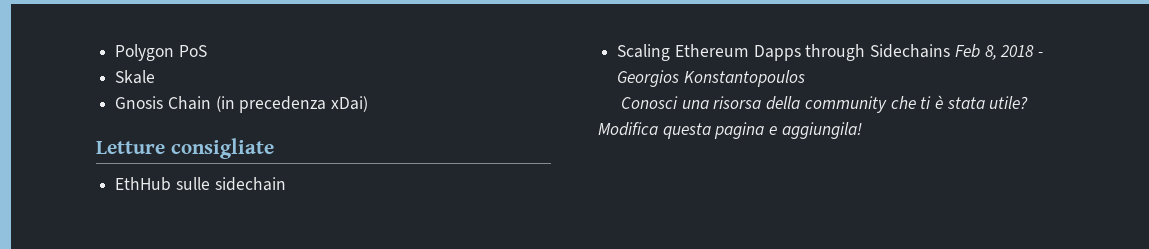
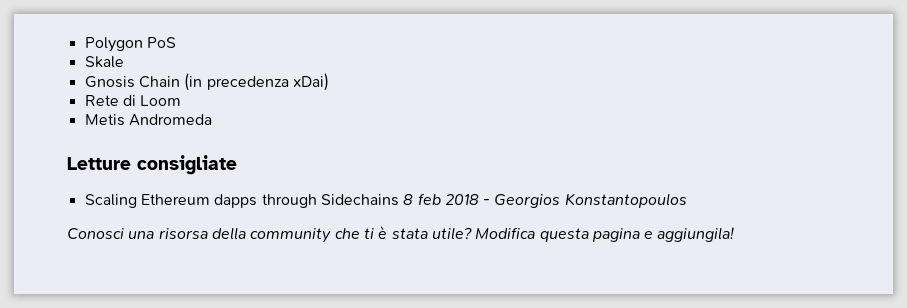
(369, 104) none -> [84,95,182,106] [84,114,212,126] // Rete di Loom // Metis Andromeda
[115,177,286,191] // EthHub sulle sidechain -> (237, 165) none
[753,45,801,61] Dapps -> [214,194,258,208] dapps
[954,44,997,60] Feb 8, -> [403,193,441,205] 8 feb

